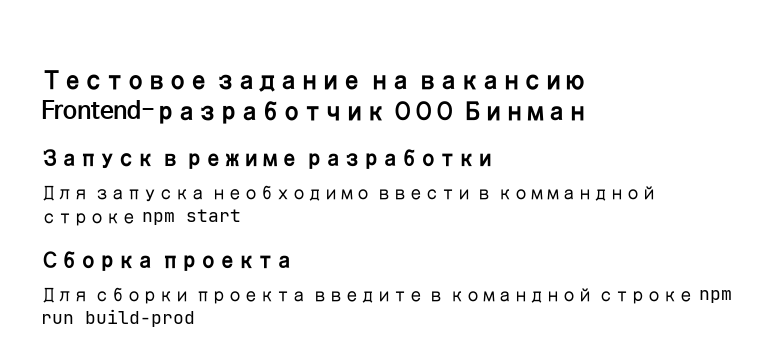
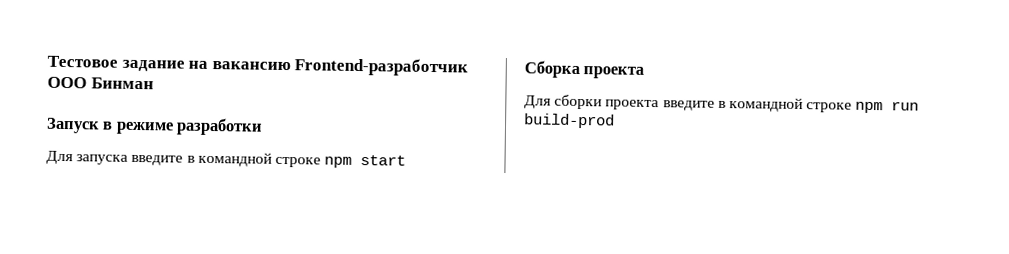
[210,185,658,201] необходимо ввести в коммандной -> [131,151,272,167] введите в командной

